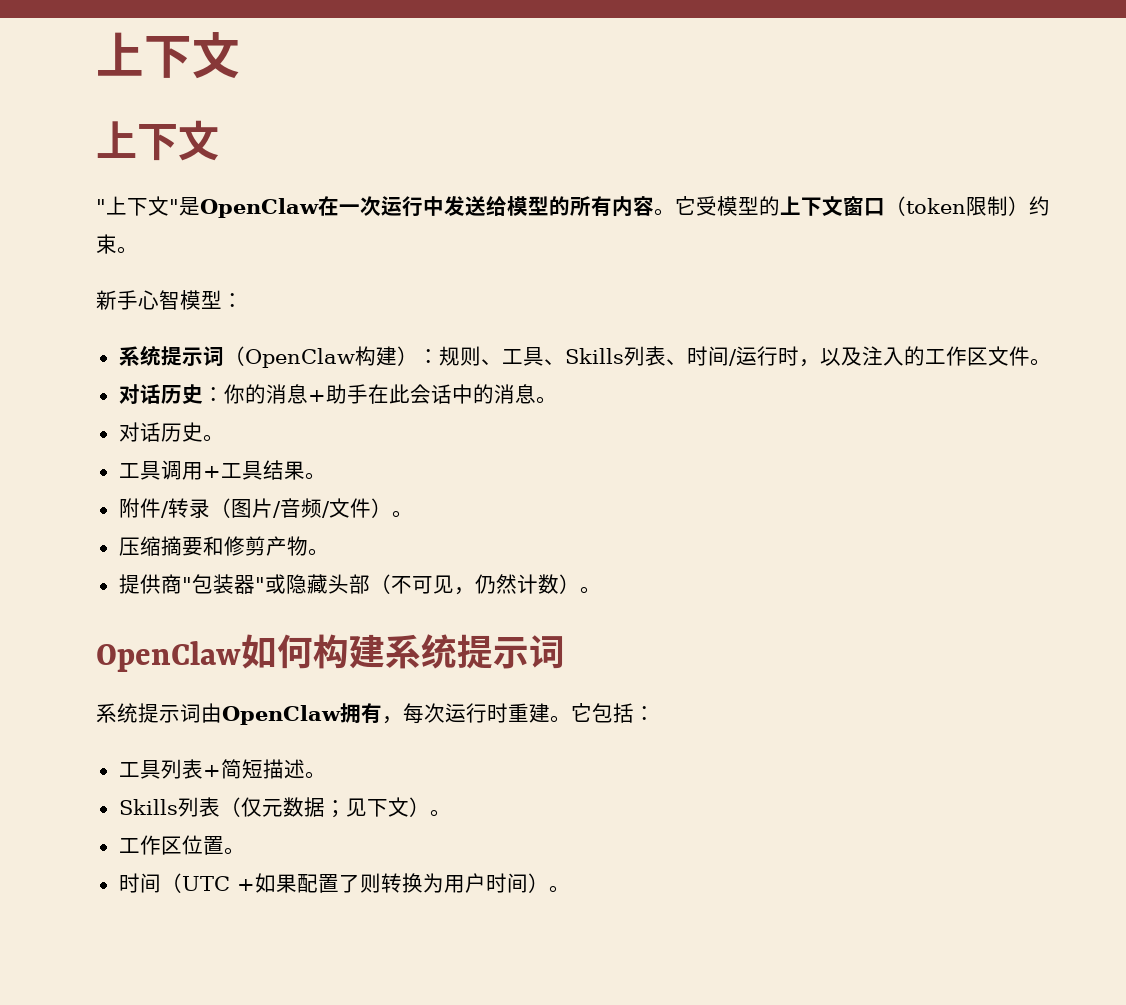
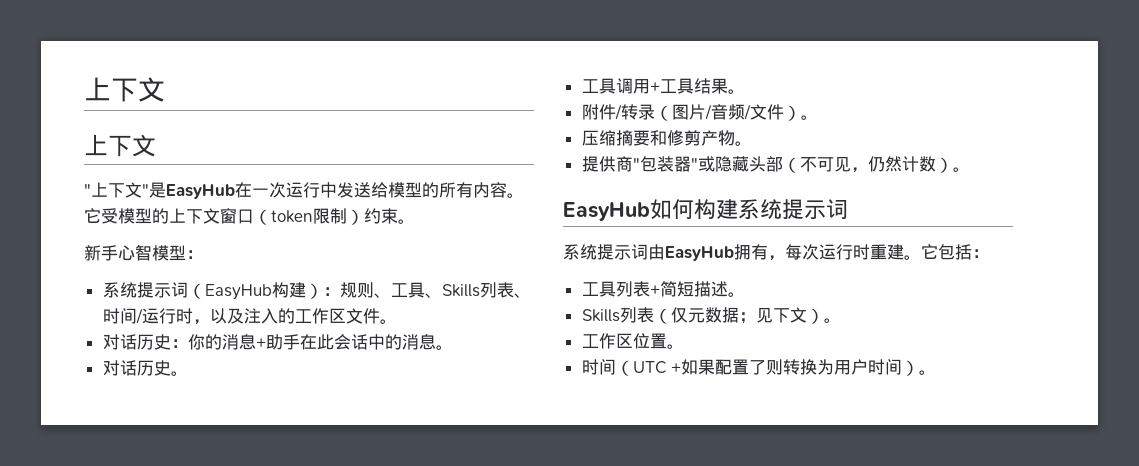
[200,198,319,218] OpenClaw -> [166,184,235,199] EasyHub
[244,348,355,368] OpenClaw -> [204,284,272,300] EasyHub
[96,641,241,672] OpenClaw -> [563,202,650,221] EasyHub
[222,705,341,725] OpenClaw -> [665,246,734,261] EasyHub

